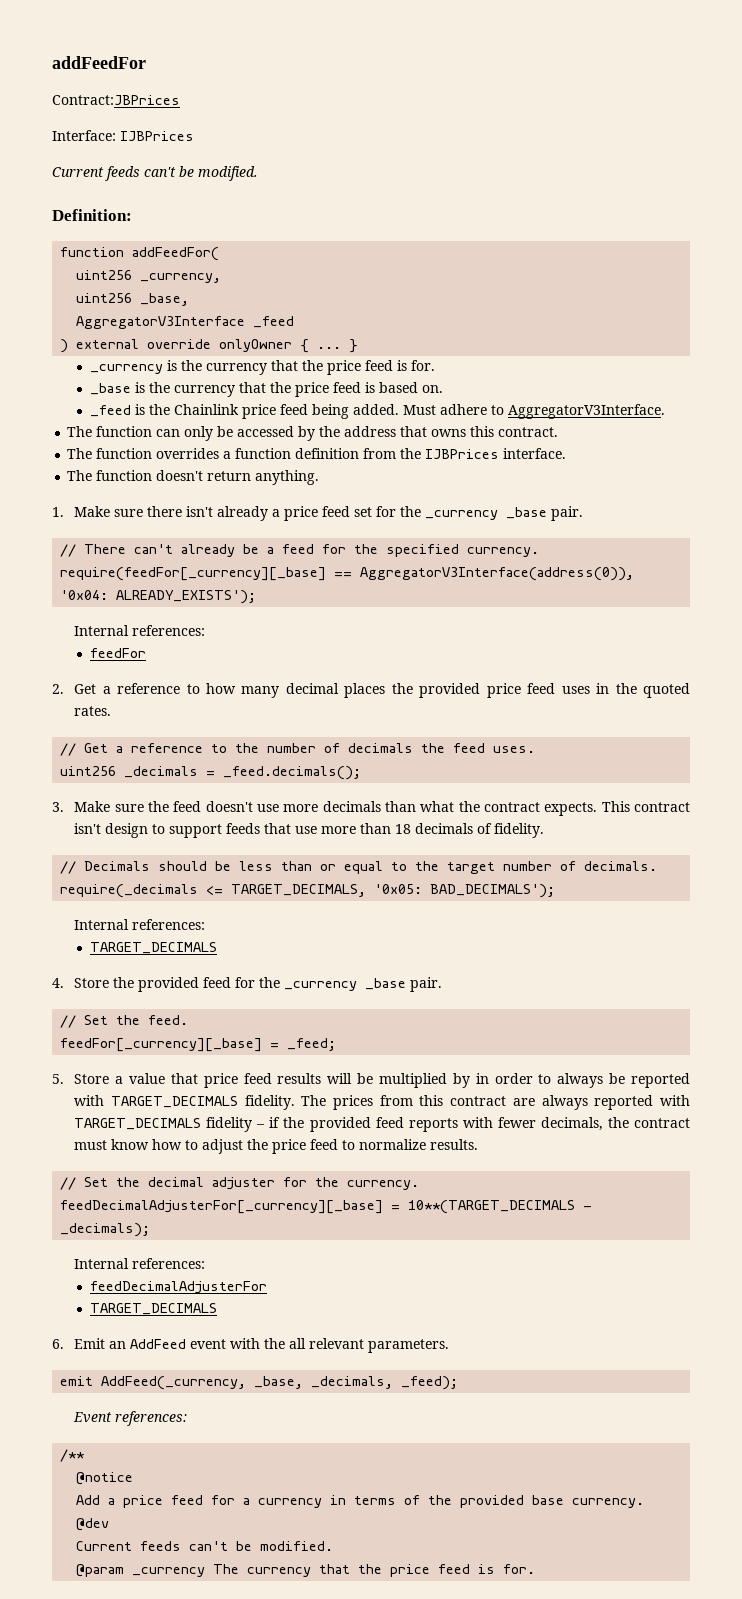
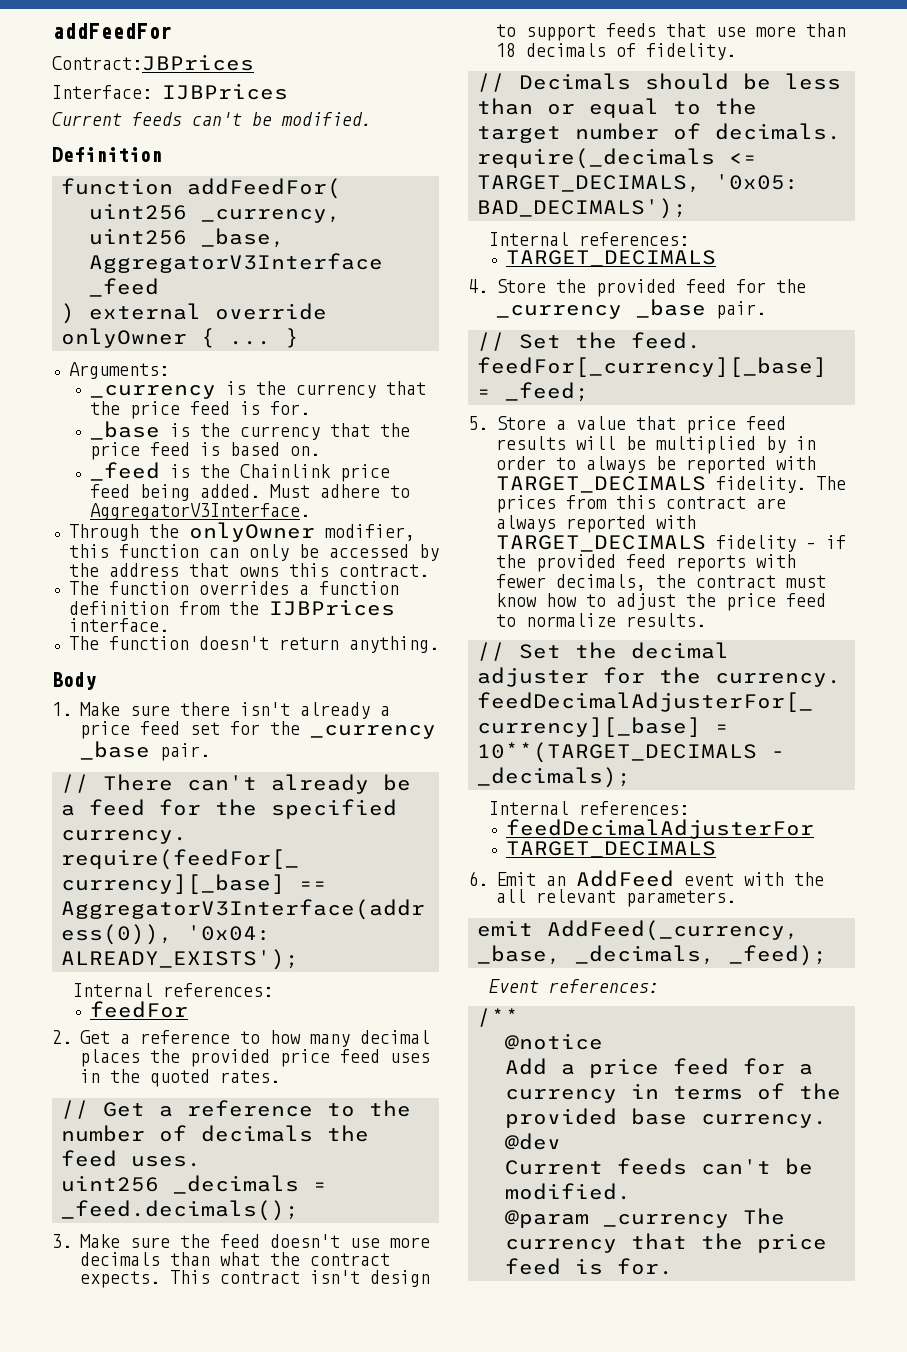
[52,209,132,221] Definition: -> [52,147,162,162] Definition
(359, 346) none -> [68,362,169,379] // Arguments:
[67,426,93,437] The -> [68,522,415,542] [68,544,109,558] Through the onlyOwner modifier, this
(320, 477) none -> [52,672,96,690] // Body

